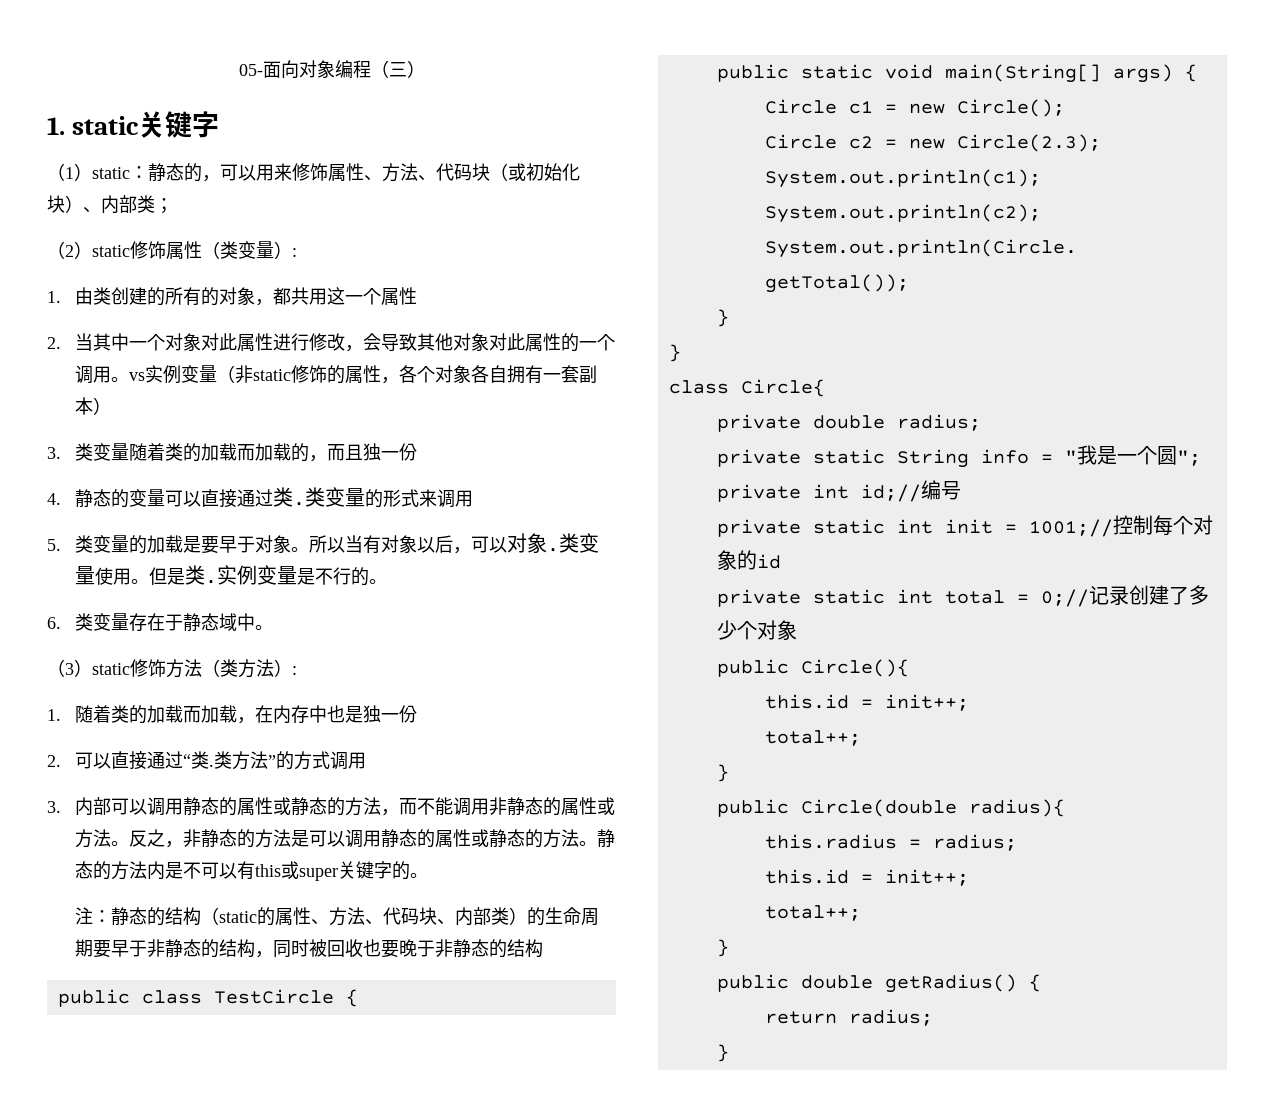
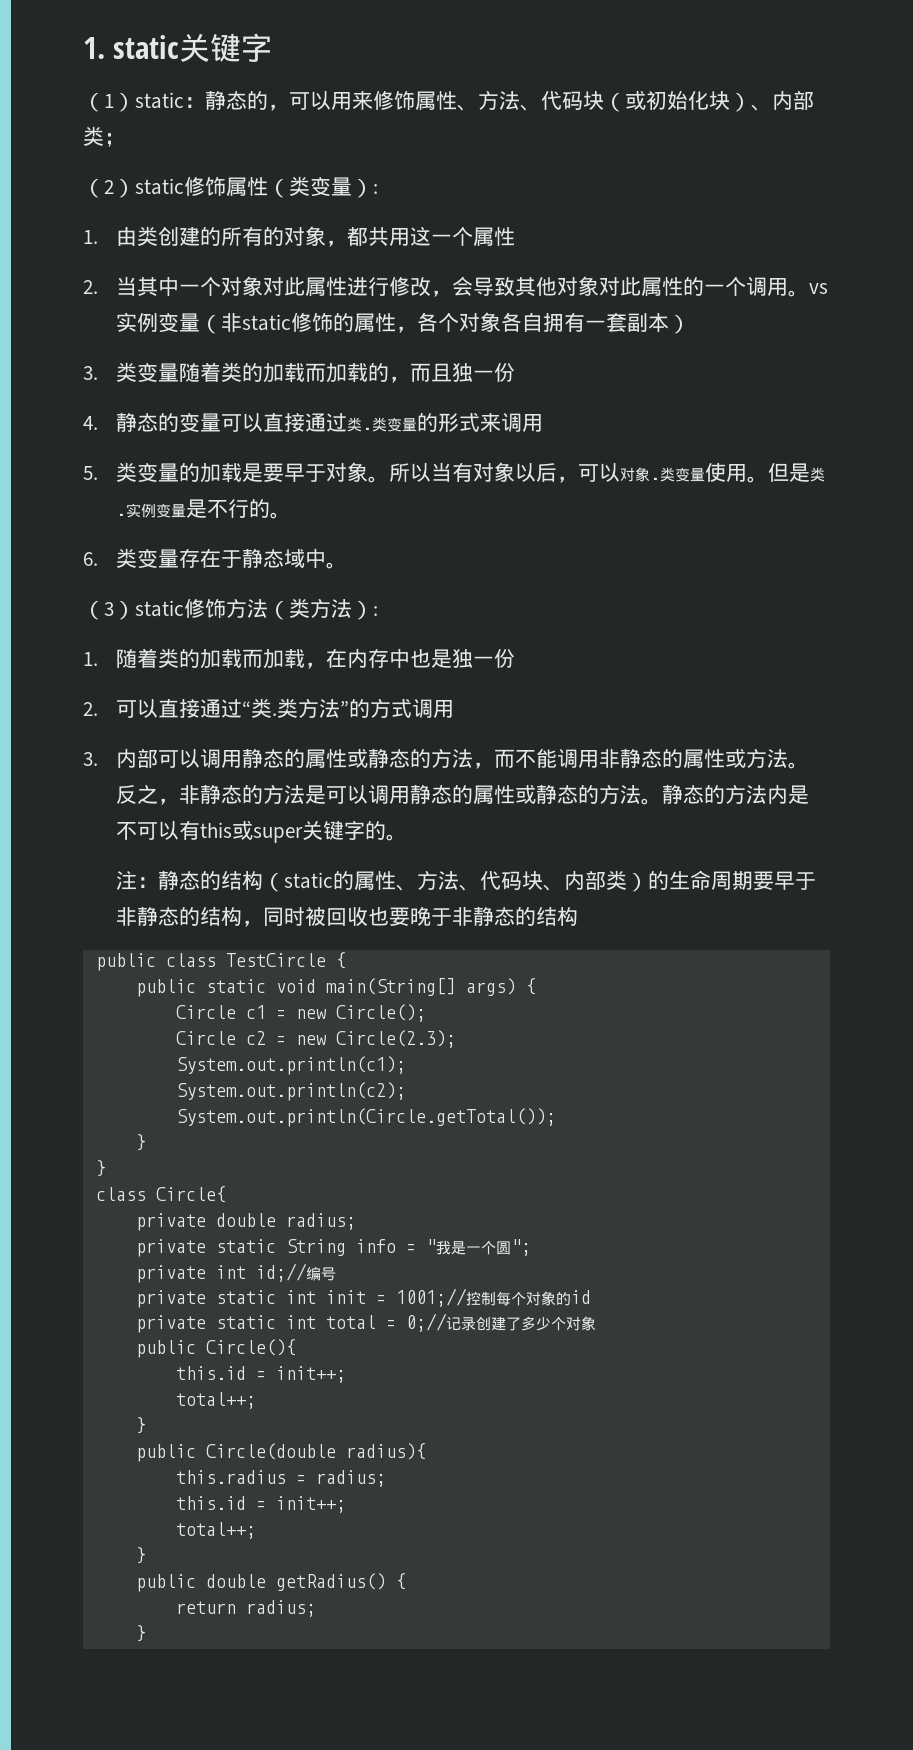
[238,60,425,78] 05-面向对象编程（三） // -> (83, 48) none

